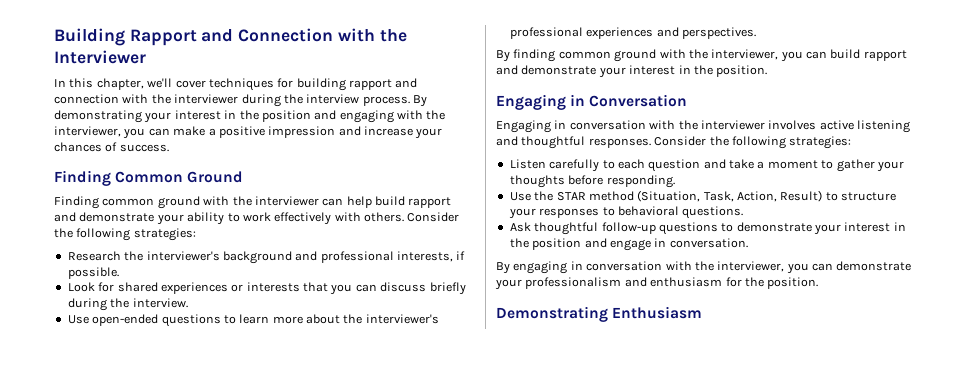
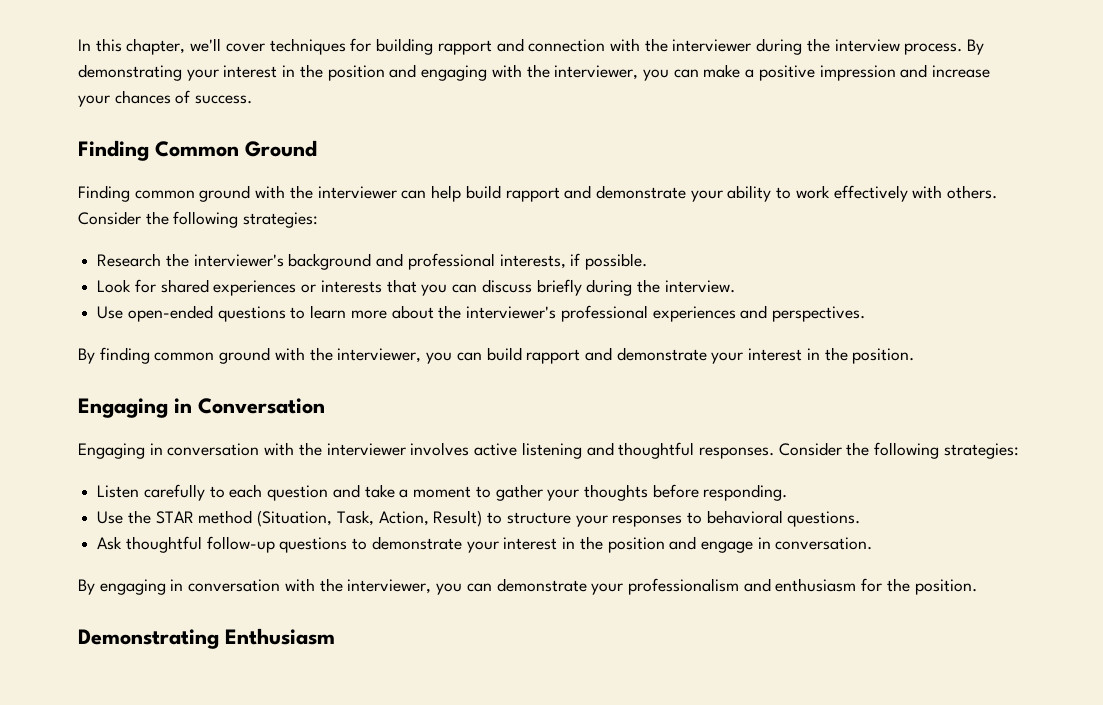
[54,28,407,46] [54,50,146,64] Building Rapport and Connection with the Interviewer // -> (78, 45) none

